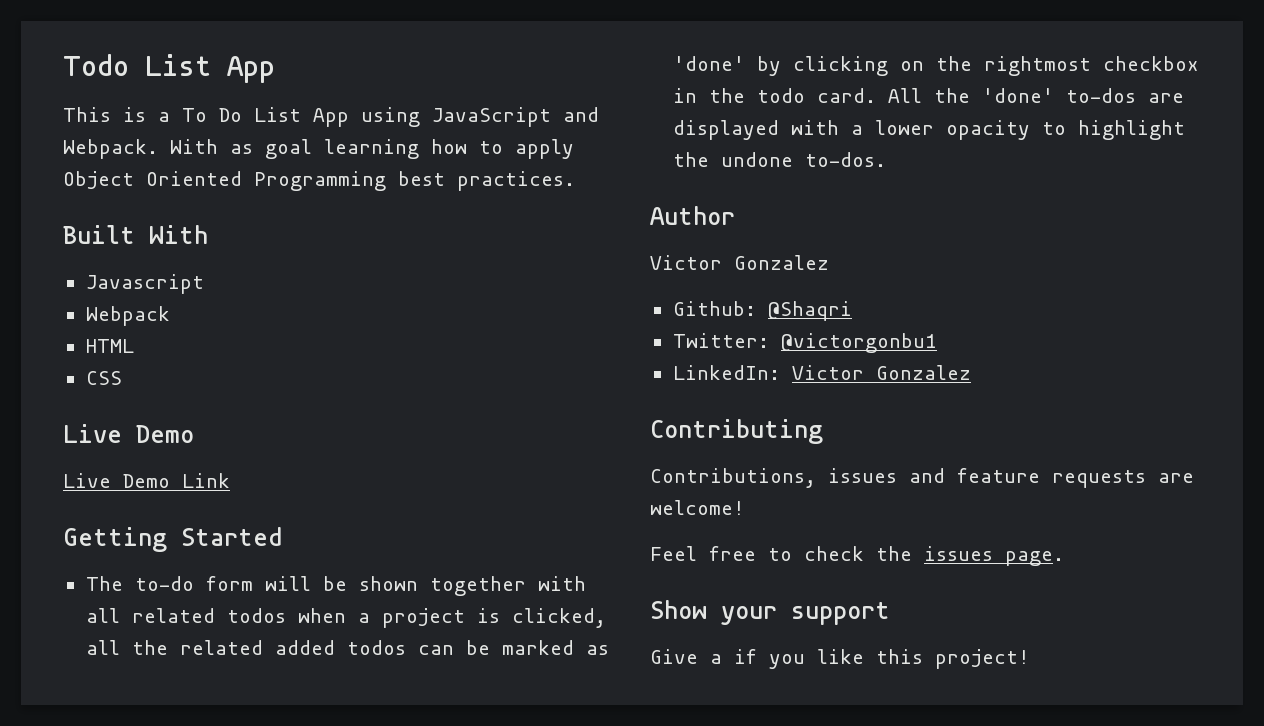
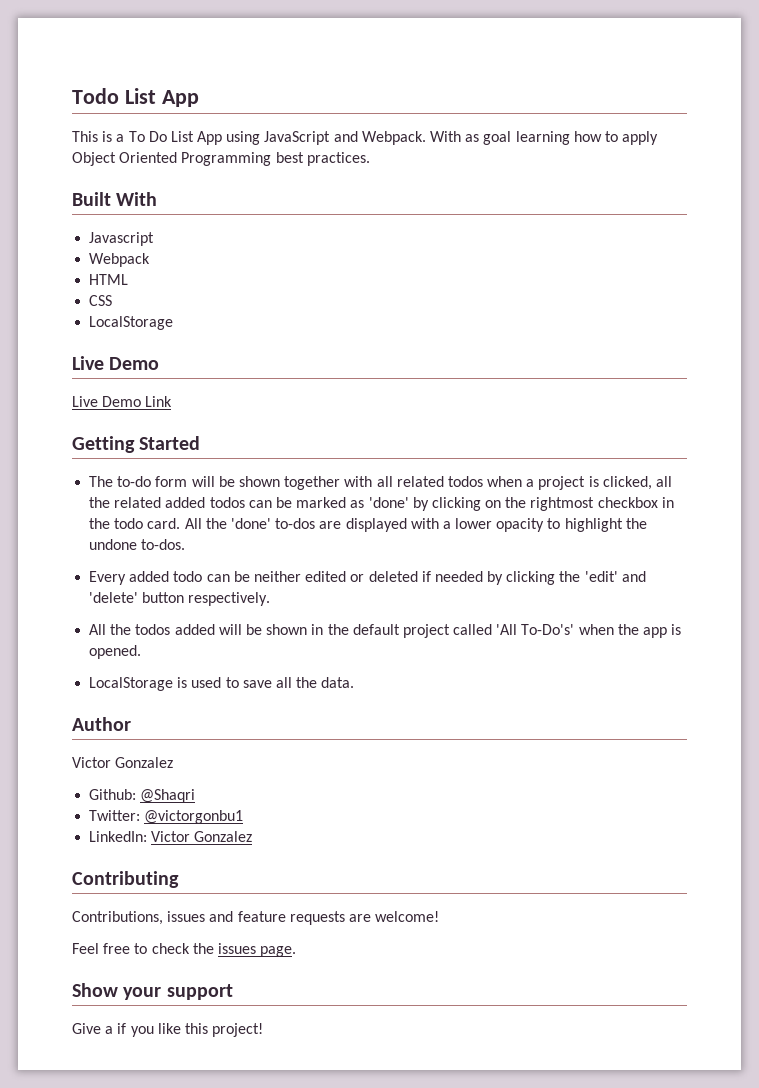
(122, 378) none -> [89,316,174,330] // LocalStorage
(886, 159) none -> [89,571,646,585] [89,592,271,606] [89,624,682,638] [89,645,142,659] [89,677,355,691] // Every added todo can be neither edited or deleted if needed by clicking the 'edit' and 'delete' button respectively. // All the todos added will be shown in the default project called 'All To-Do's' when the app is opened. // LocalStorage is used to save all the data.

